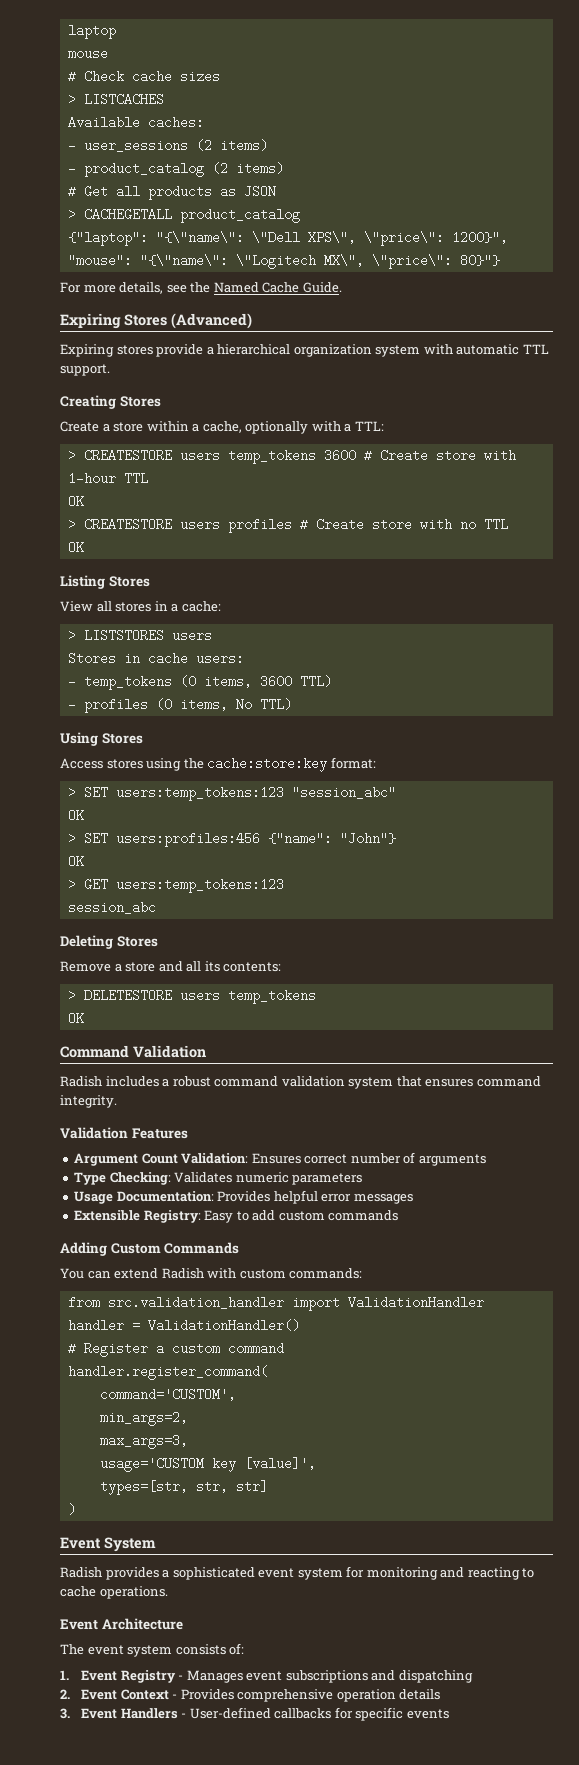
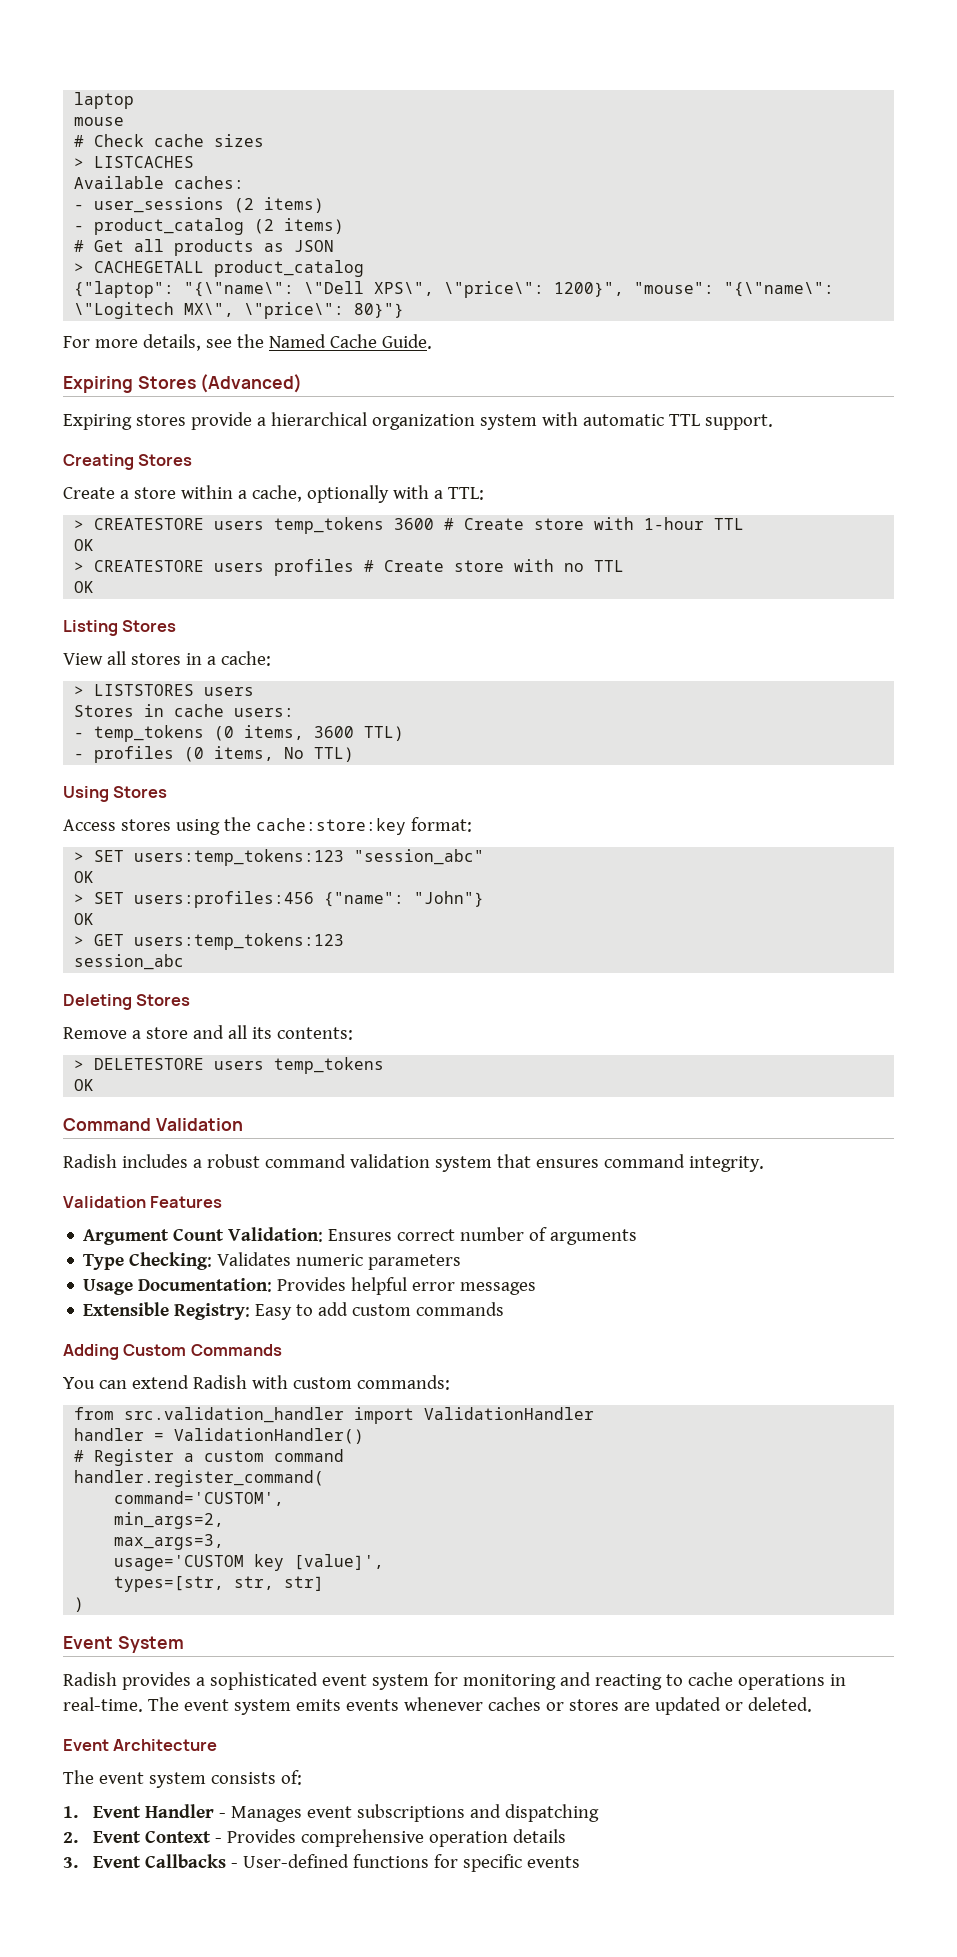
[99,1586,168,1599] operations. -> [737,1674,846,1690] [63,1697,812,1715] operations in real-time. The event system emits events whenever caches or stores are updated or deleted.
[120,1670,176,1683] Registry -> [145,1804,215,1818] Handler
[120,1708,178,1719] Handlers -> [145,1854,227,1868] Callbacks
[274,1708,332,1719] callbacks -> [353,1854,430,1868] functions

